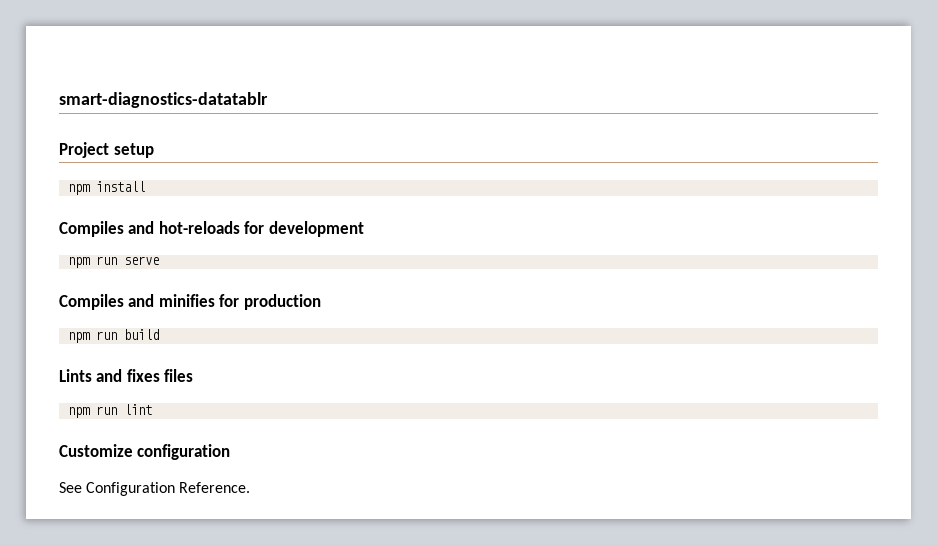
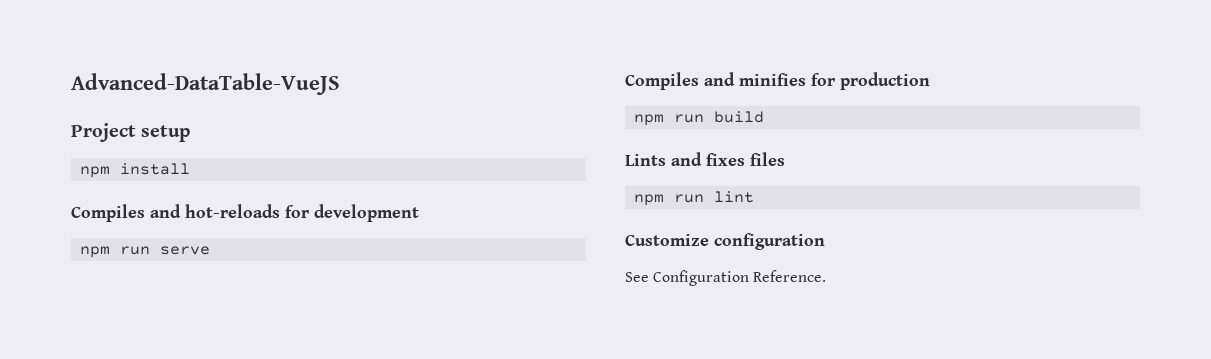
[59,92,268,108] smart-diagnostics-datatablr -> [71,73,340,95] Advanced-DataTable-VueJS

